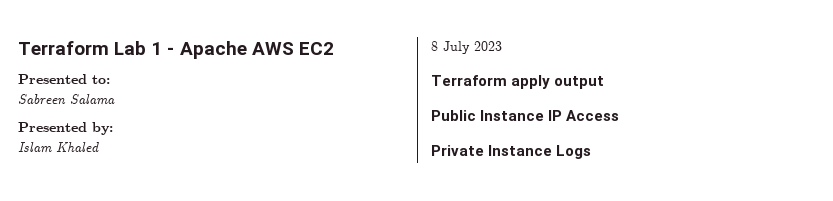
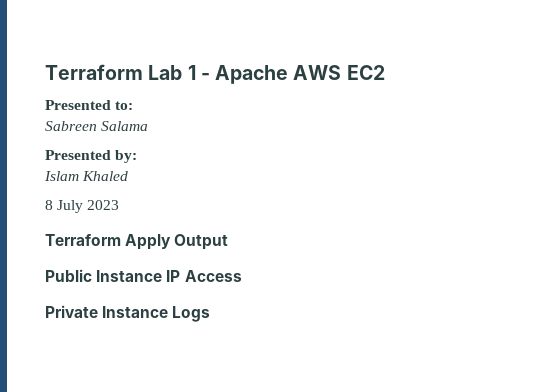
[511,75,605,89] apply output -> [125,234,229,250] Apply Output

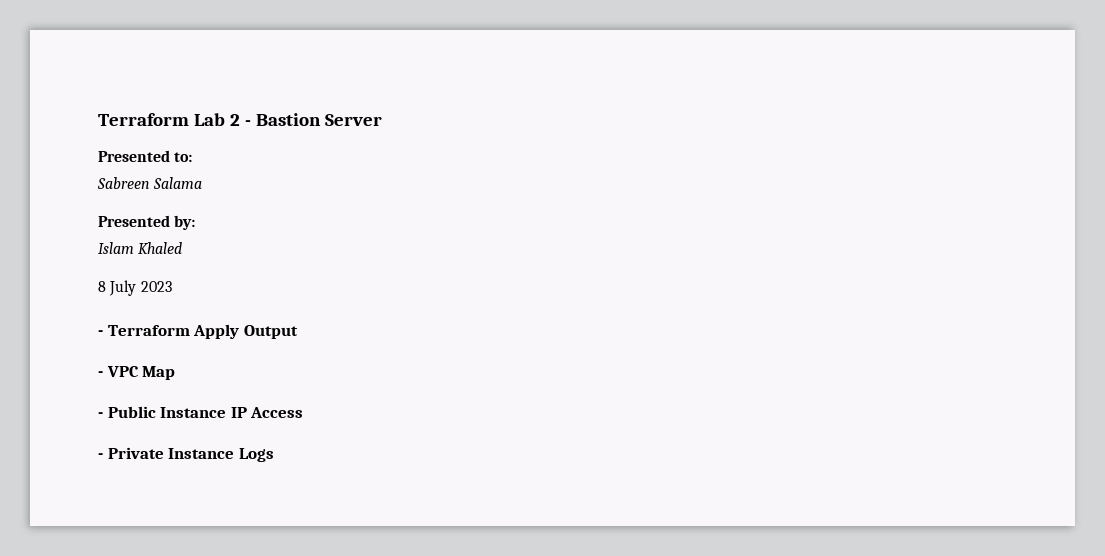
[187,65,385,84] 1 - Apache AWS EC2 -> [229,113,382,126] 2 - Bastion Server
(120, 205) none -> [98,330,103,336] -
(229, 242) none -> [98,366,176,380] [98,412,103,418] - VPC Map // -
(242, 276) none -> [98,453,103,459] -

